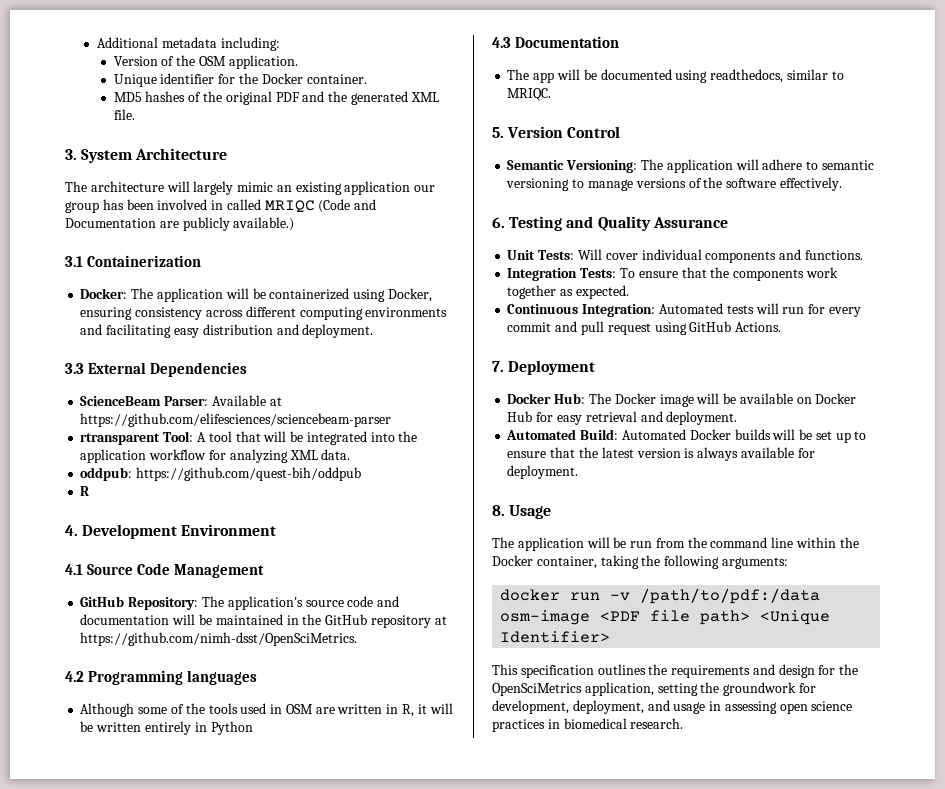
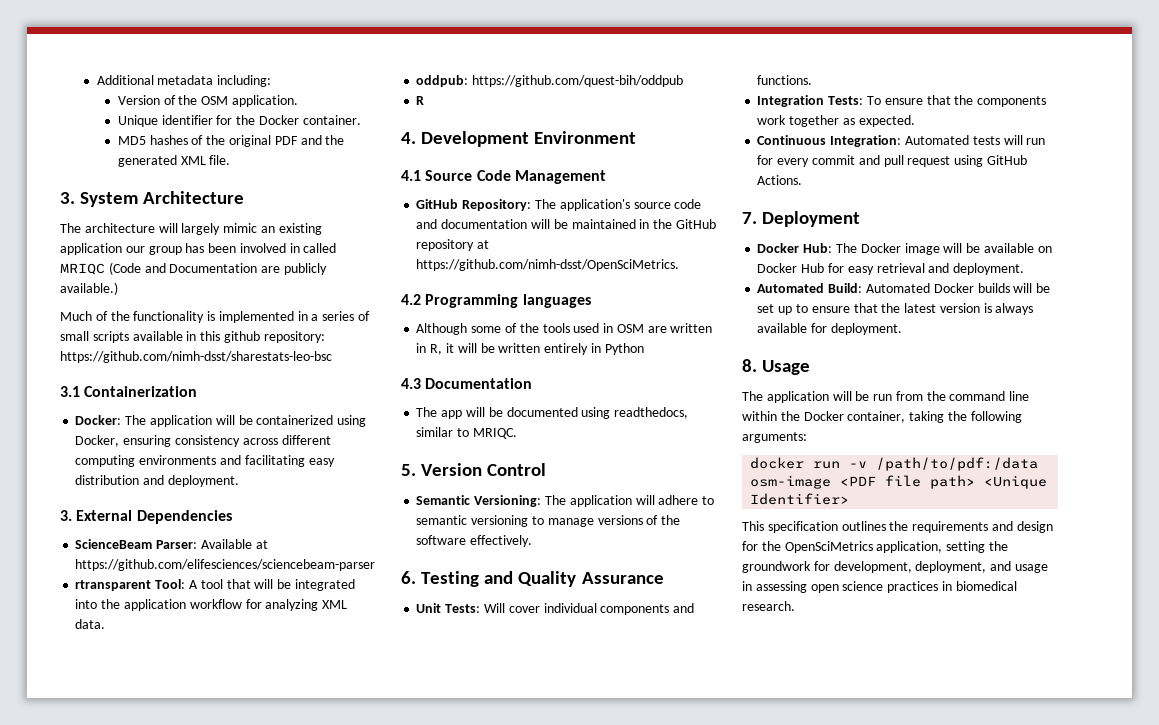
(295, 224) none -> [60,311,371,323] [60,331,325,343] [60,351,332,363] // Much of the functionality is implemented in a series of small scripts available in this github repository: https://github.com/nimh-dsst/sharestats-leo-bsc
[65,363,84,374] 3.3 -> [60,510,72,521] 3.

